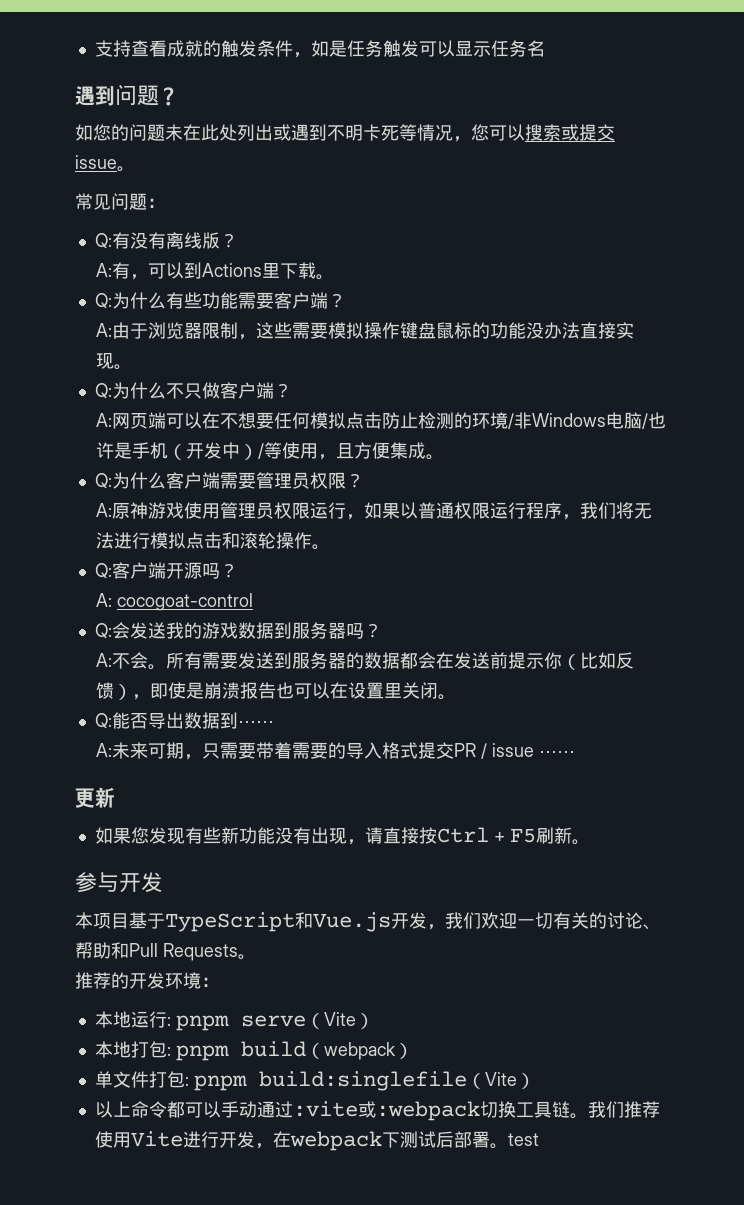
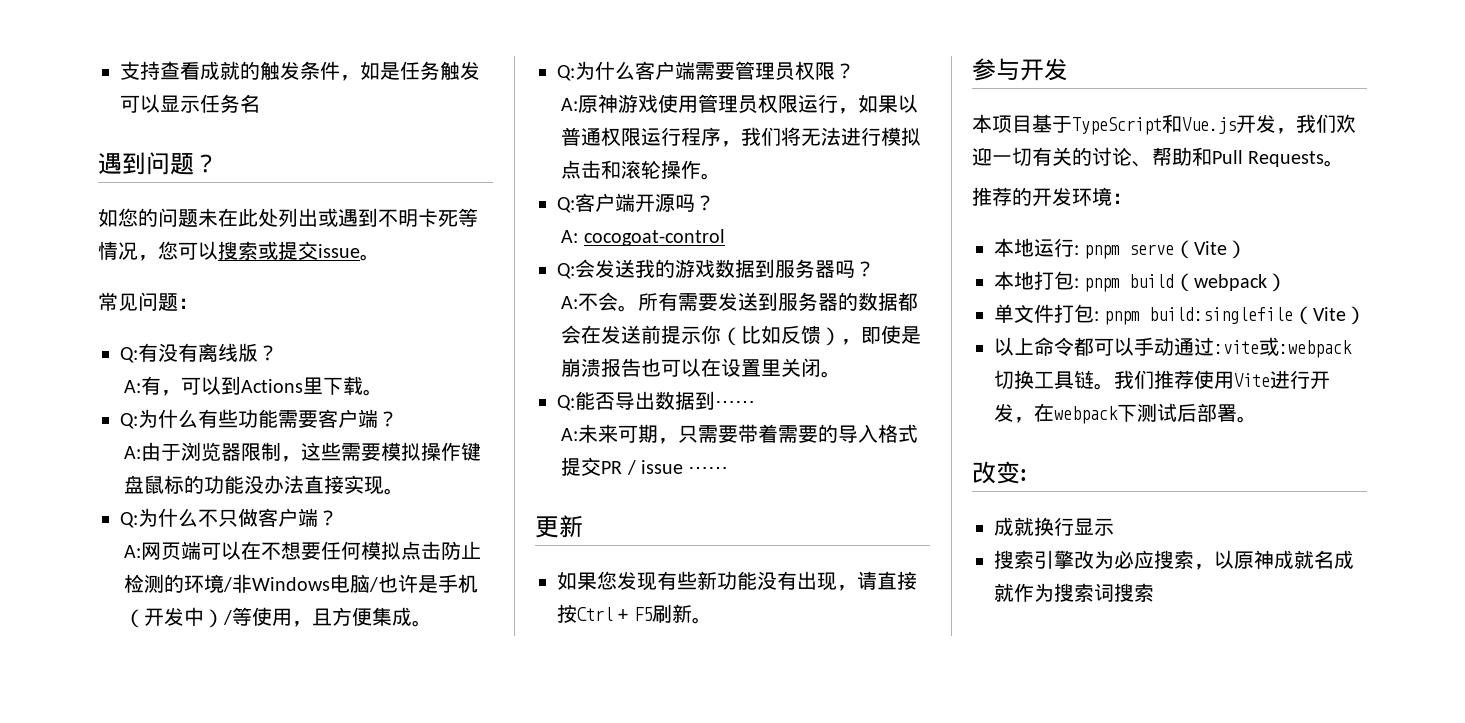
[507,1133,539,1146] test -> [972,461,1027,484] [994,517,1114,536] [994,550,1354,570] [994,583,1154,602] // 改变: // 成就换行显示 // 搜索引擎改为必应搜索，以原神成就名成就作为搜索词搜索

